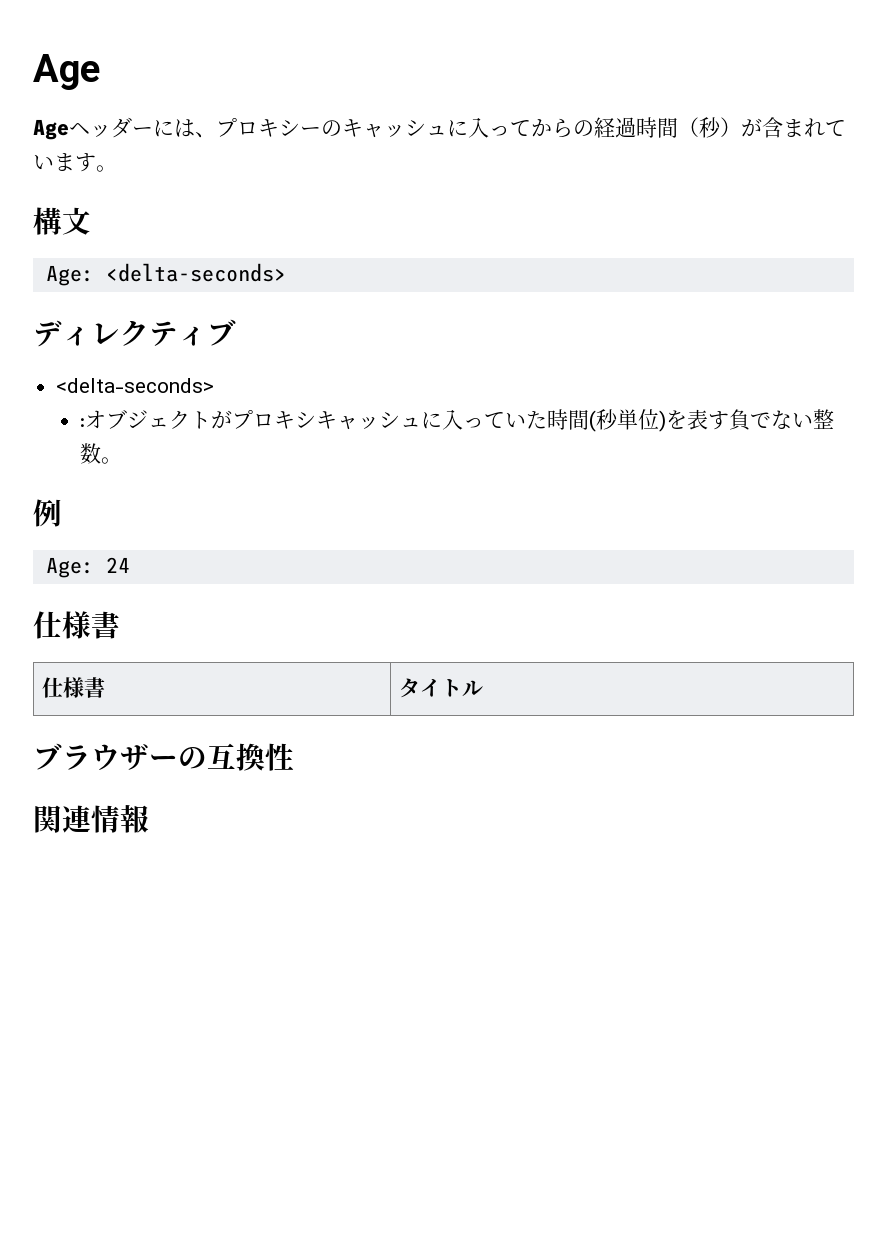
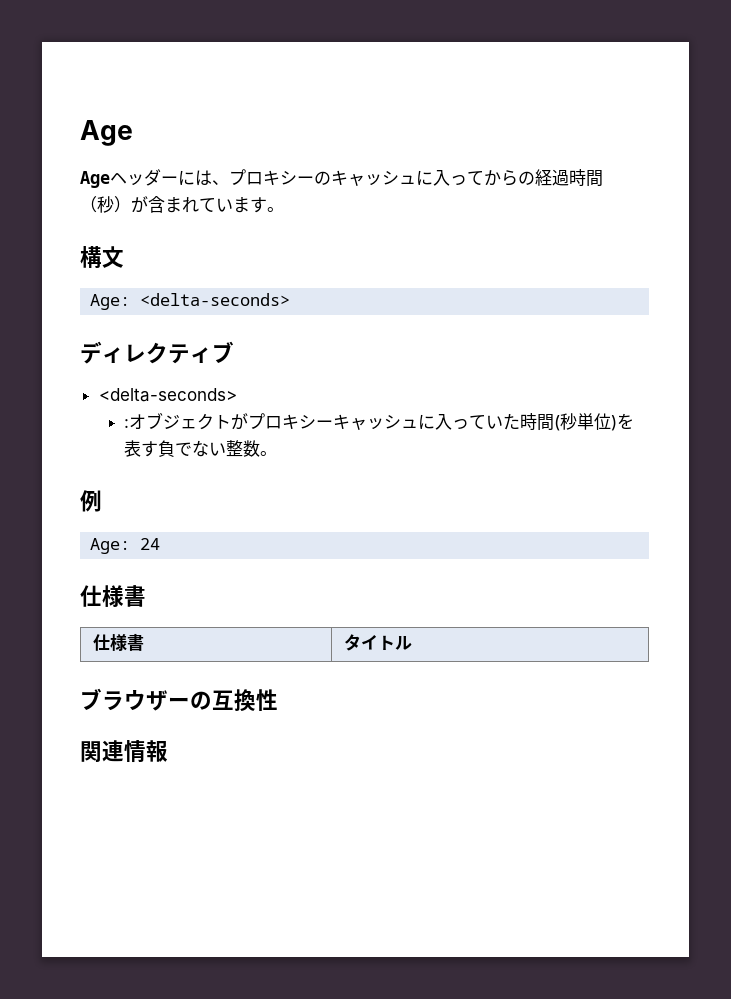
(316, 420) none -> [316,420,334,428] ー

